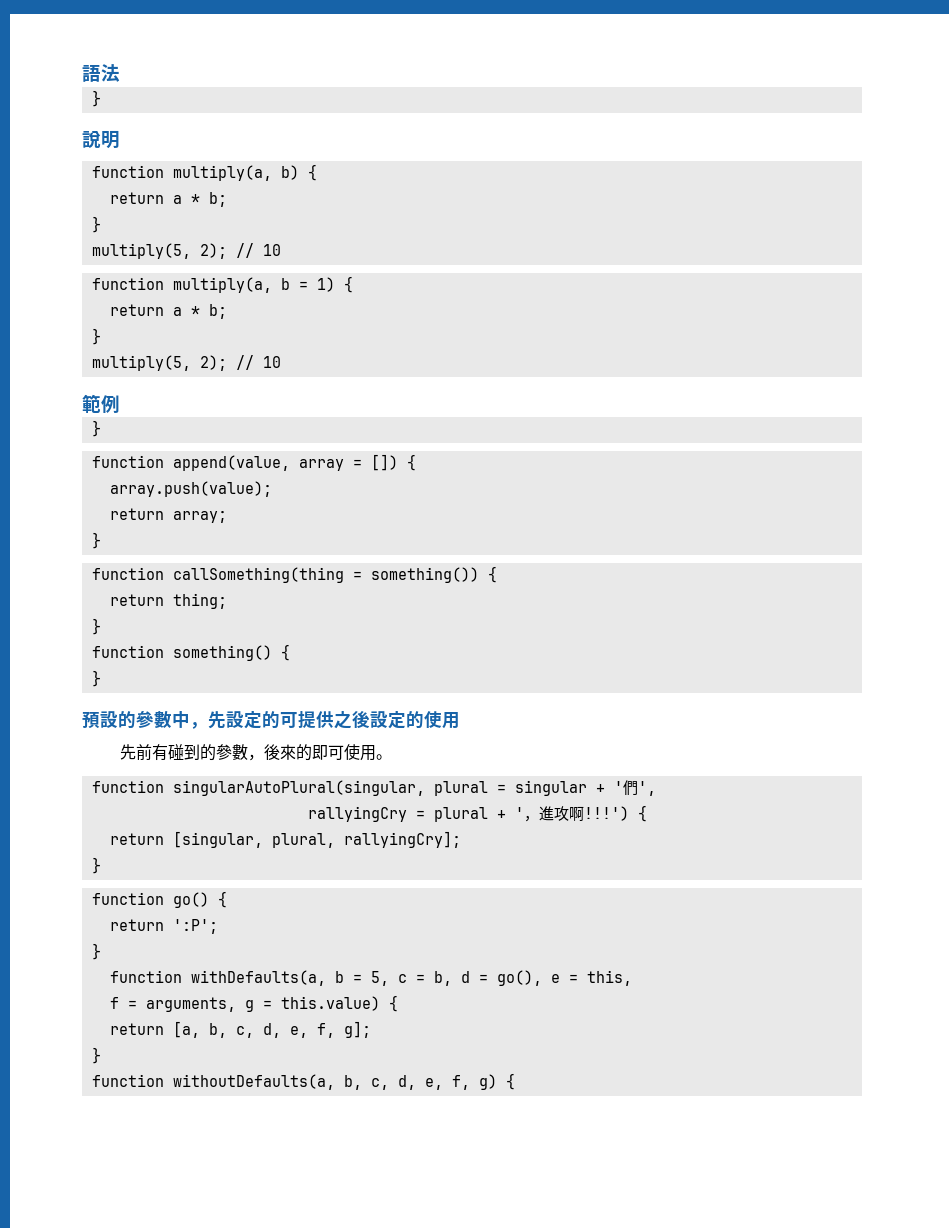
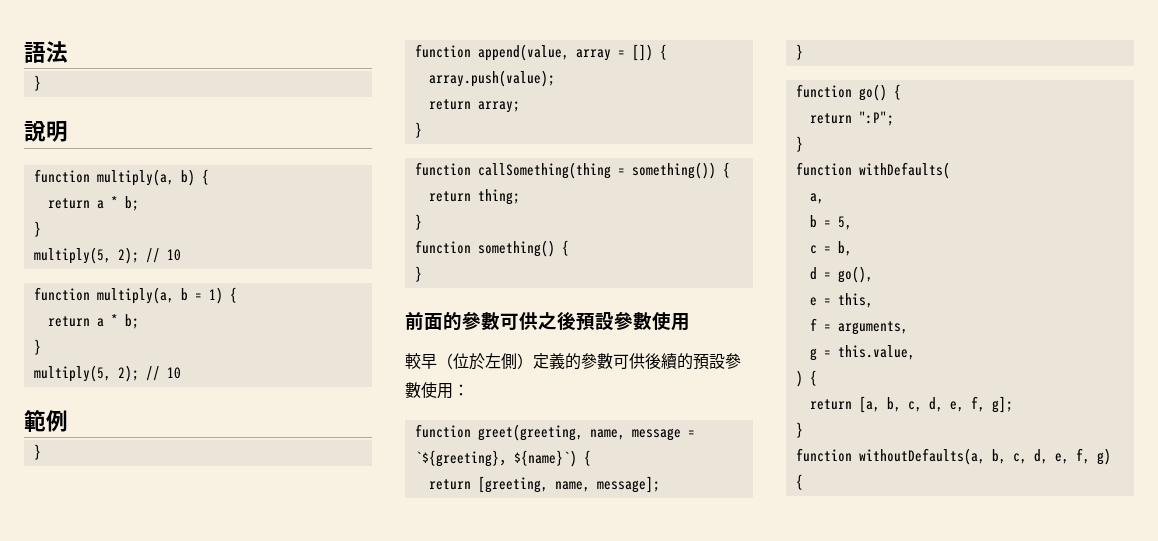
[82,710,460,729] [120,744,393,761] [91,780,656,796] [307,805,647,822] [109,831,461,848] 預設的參數中，先設定的可提供之後設定的使用 // 先前有碰到的參數，後來的即可使用。 // function singularAutoPlural(singular, plural = singular + '們', // rallyingCry = plural + '，進攻啊!!!') { // return [singular, plural, rallyingCry]; -> [405,311,690,331] [405,353,741,370] [405,382,469,399] [414,424,695,441] [414,450,591,467] [428,476,660,493] 前面的參數可供之後預設參數使用 // 較早（位於左側）定義的參數可供後續的預設參數使用： // function greet(greeting, name, message = `${greeting}，${name}`) { // return [greeting, name, message];
[172,919,218,934] [91,943,101,960] [109,970,326,986] ':P'; // } // function withDefaults(a, -> [858,111,894,126] [795,136,803,152] [795,162,950,179] [809,193,824,204] ":P"; // } // function withDefaults( // a, //
(389, 978) none -> (852, 223) //
(452, 978) none -> (852, 248) //
(542, 978) none -> (873, 274) //
(236, 1004) none -> (908, 328) //
[280,996,380,1011] this.value) -> [837,345,915,360] [795,370,803,387] this.value, // )

